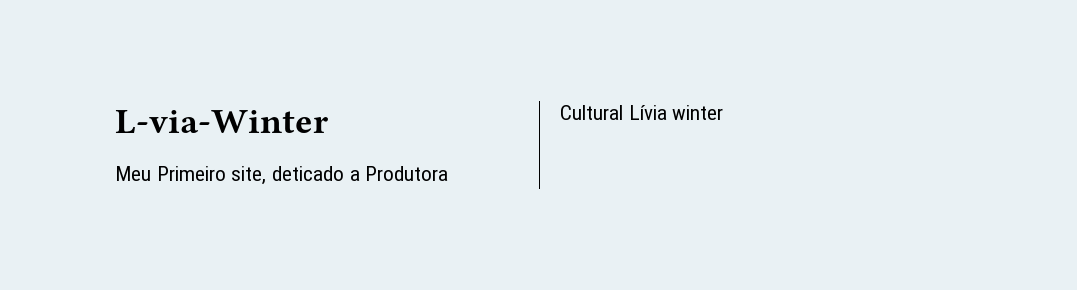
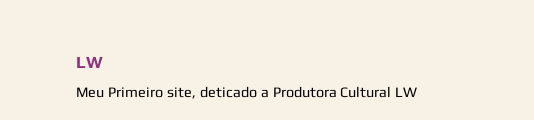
[115,110,328,134] L-via-Winter -> [76,56,103,68] LW
[628,105,724,120] Lívia winter -> [395,87,418,97] LW

